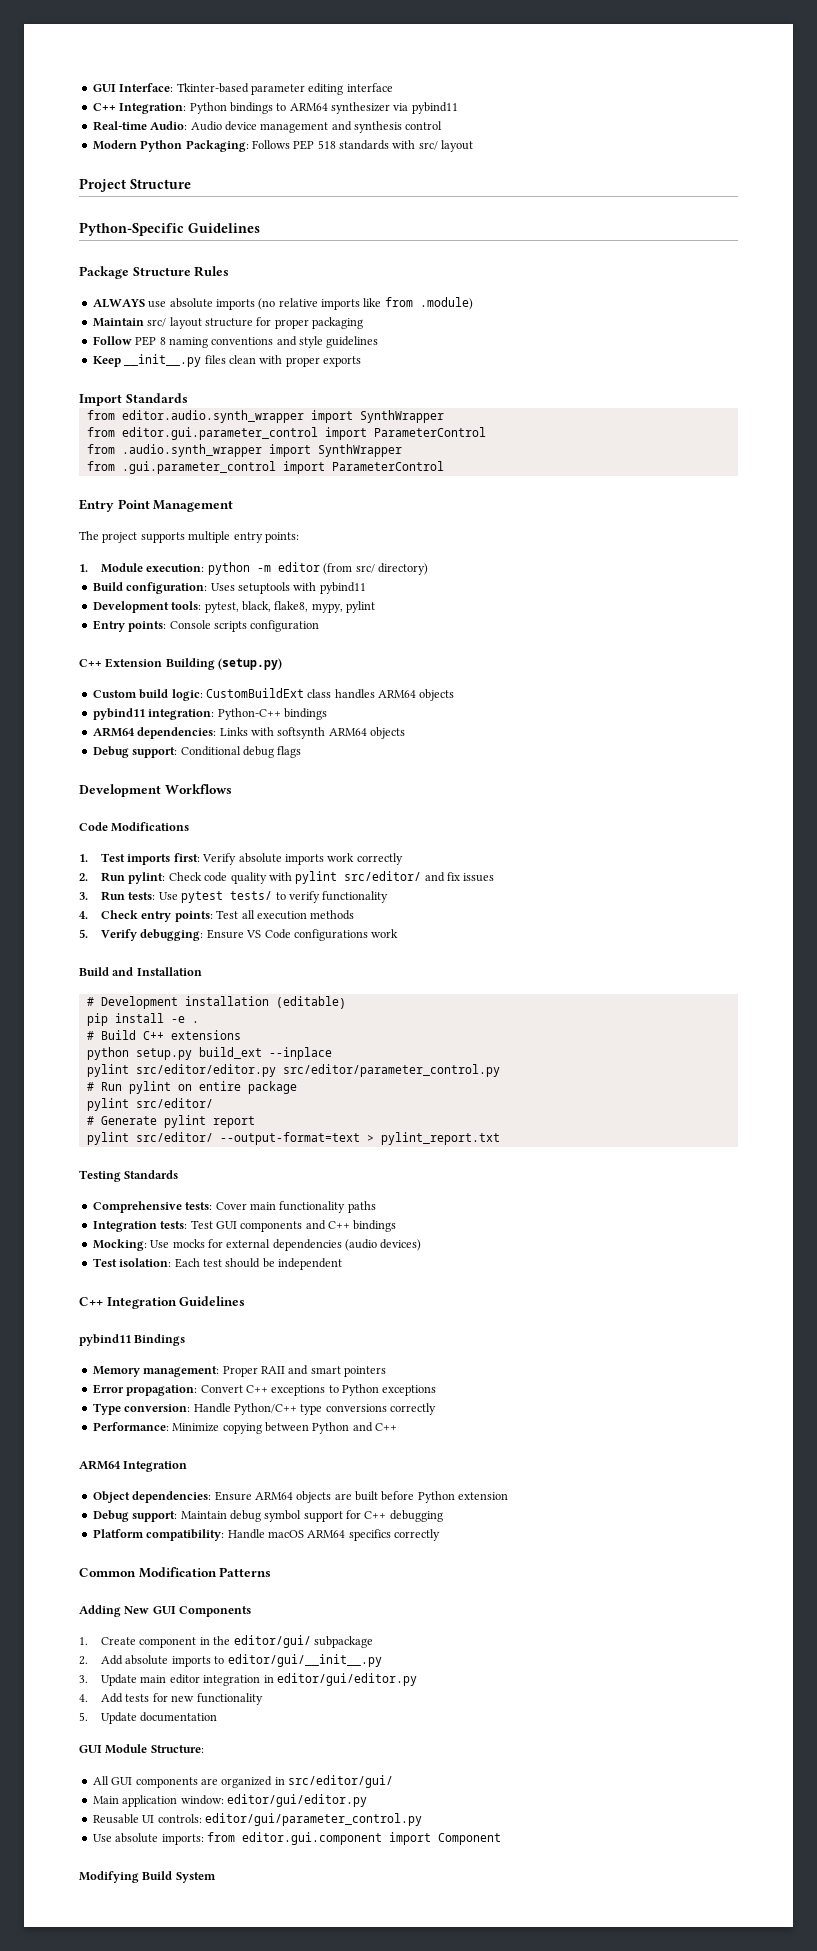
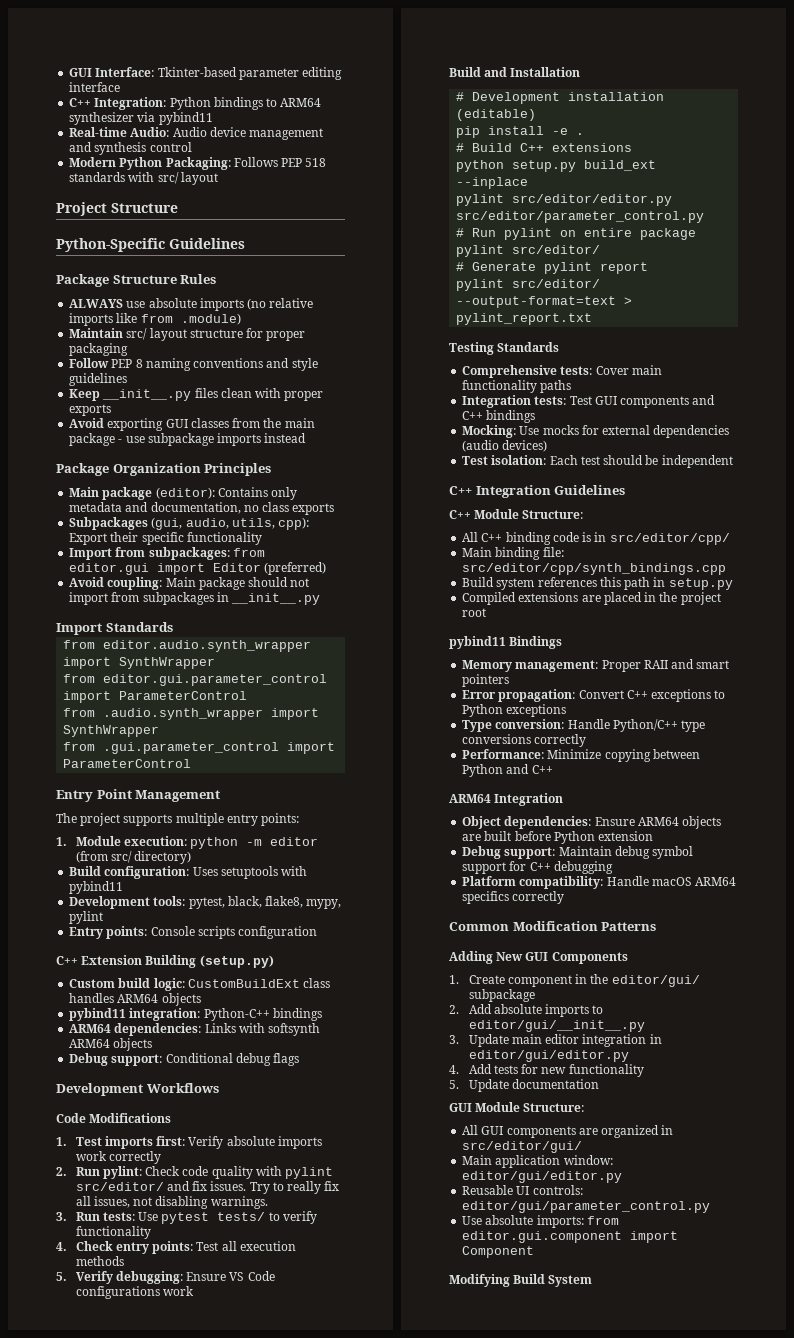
(361, 361) none -> [69,418,315,431] [69,433,307,446] [56,463,272,476] [69,487,298,500] [69,502,335,515] [69,517,310,530] [69,532,262,545] [69,547,265,560] [69,562,327,575] [69,577,310,590] [69,592,321,605] // Avoid exporting GUI classes from the main package - use subpackage imports instead // Package Organization Principles // Main package (editor): Contains only metadata and documentation, no class exports // Subpackages (gui, audio, utils, cpp): Export their specific functionality // Import from subpackages: from editor.gui import Editor (preferred) // Avoid coupling: Main package should not import from subpackages in __init__.py
[463,873,495,882] issues -> [210,1181,340,1194] [75,1196,268,1209] issues. Try to really fix all issues, not disabling warnings.
(246, 1301) none -> [449,509,584,519] [462,532,730,545] [462,547,564,560] [462,563,727,575] [462,577,733,590] [462,592,721,605] [462,608,487,617] // C++ Module Structure: // All C++ binding code is in src/editor/cpp/ // Main binding file: src/editor/cpp/synth_bindings.cpp // Build system references this path in setup.py // Compiled extensions are placed in the project root

